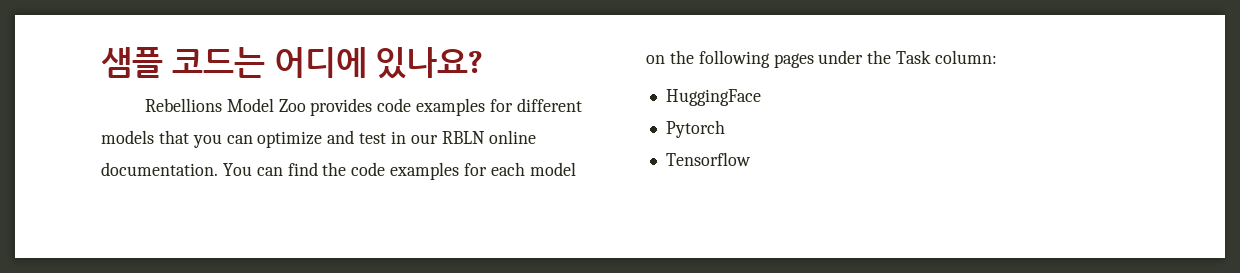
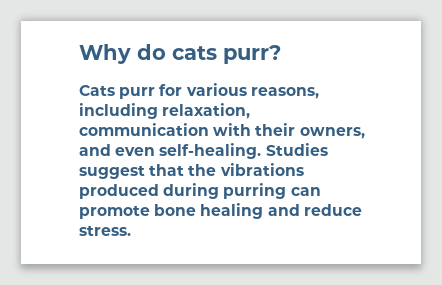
[101,47,484,79] [144,98,582,116] [101,130,536,148] [101,162,576,180] [646,50,998,68] [665,89,761,106] [665,120,725,138] [665,152,751,166] 샘플 코드는 어디에 있나요? // Rebellions Model Zoo provides code examples for different models that you can optimize and test in our RBLN online documentation. You can find the code examples for each model on the following pages under the Task column: // HuggingFace // Pytorch // Tensorflow -> [79,44,281,64] [79,83,319,99] [79,103,251,119] [79,123,365,139] [79,143,328,159] [79,163,304,179] [79,183,321,199] [79,203,362,219] [79,225,131,236] Why do cats purr? // Cats purr for various reasons, including relaxation, communication with their owners, and even self-healing. Studies suggest that the vibrations produced during purring can promote bone healing and reduce stress.

